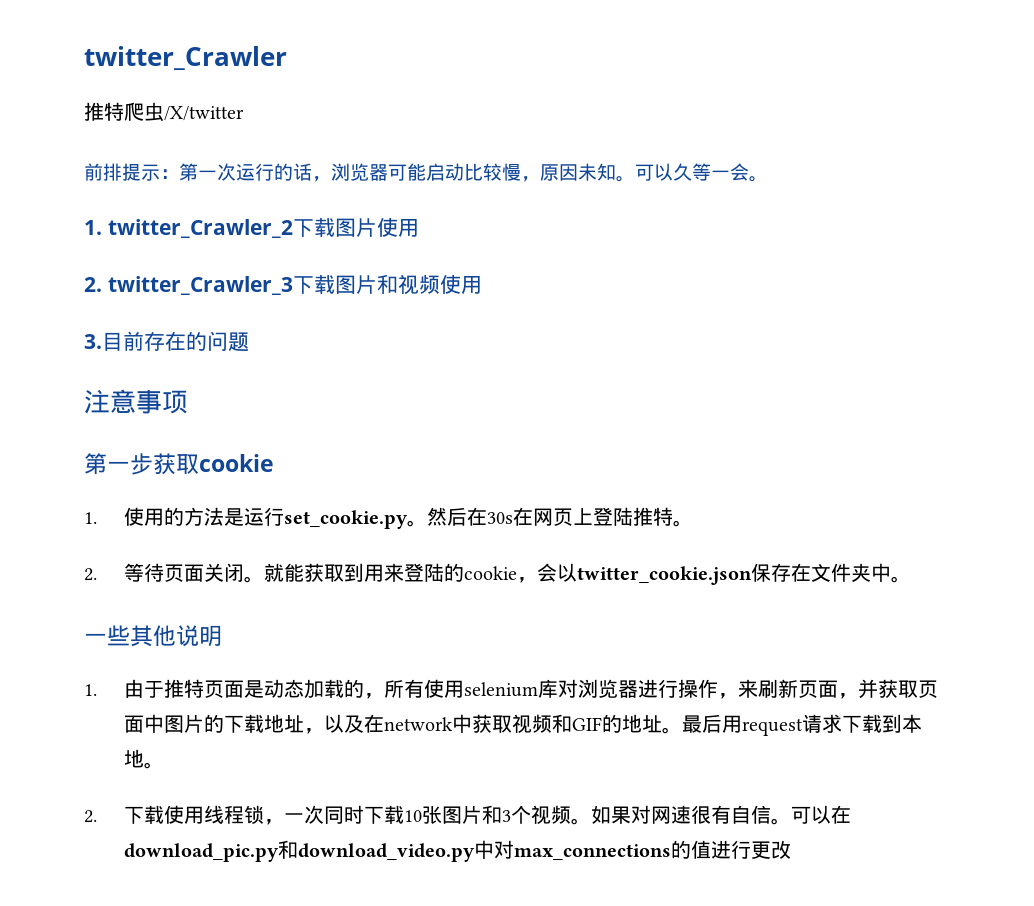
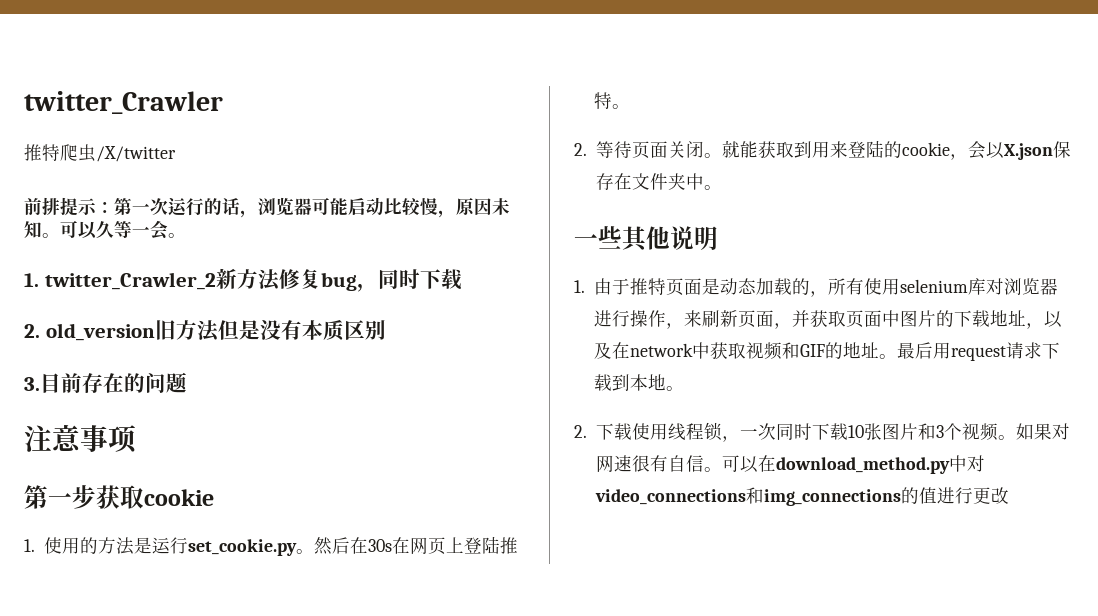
[292,217,419,238] [84,274,482,295] 下载图片使用 // 2. twitter_Crawler_3下载图片和视频使用 -> [215,268,462,292] [24,320,386,342] 新方法修复bug，同时下载 // 2. old_version旧方法但是没有本质区别
[576,566,752,585] twitter_cookie.json -> [1003,143,1053,160] X.json
[123,840,671,862] download_pic.py和download_video.py中对max_connections -> [775,455,985,474] [594,487,901,506] download_method.py中对video_connections和img_connections

